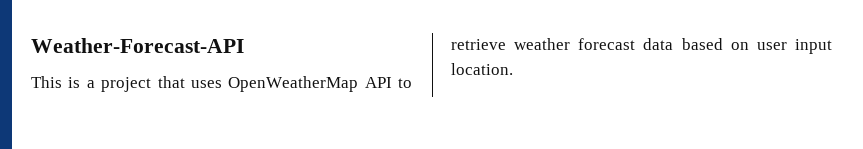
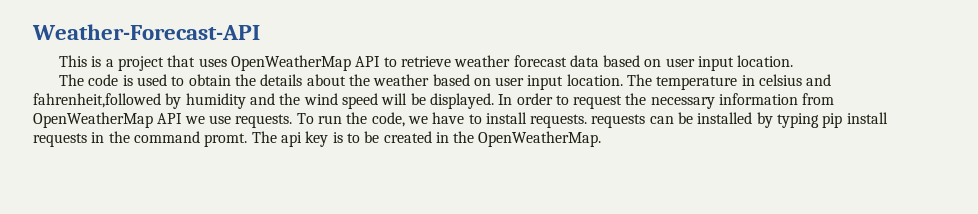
(513, 69) none -> [58,74,832,90] [33,93,835,109] [33,112,888,128] [33,131,602,147] // The code is used to obtain the details about the weather based on user input location. The temperature in celsius and fahrenheit,followed by humidity and the wind speed will be displayed. In order to request the necessary information from OpenWeatherMap API we use requests. To run the code, we have to install requests. requests can be installed by typing pip install requests in the command promt. The api key is to be created in the OpenWeatherMap.

